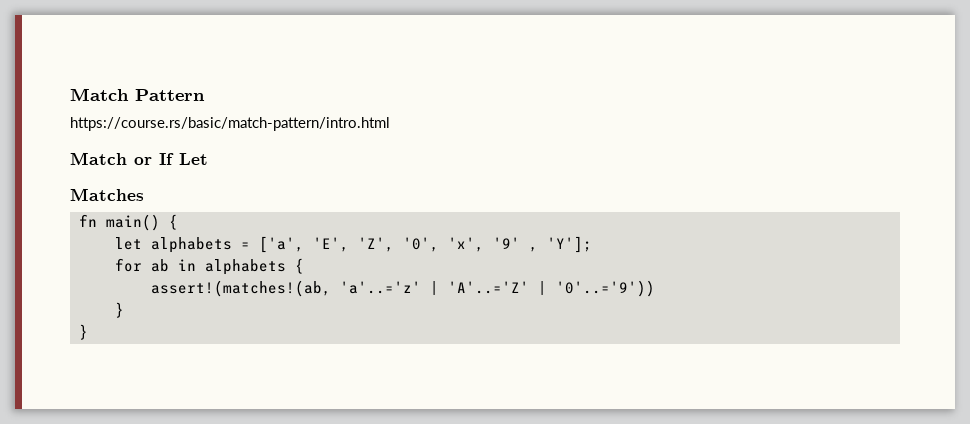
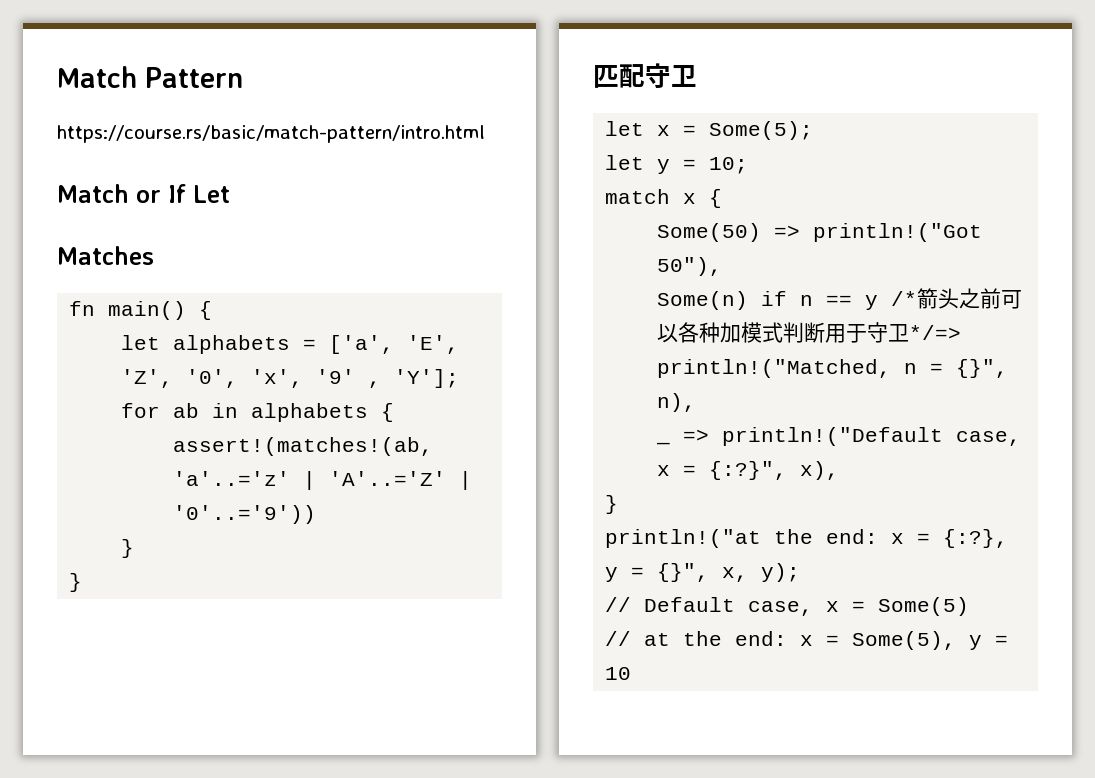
(88, 332) none -> [593,63,697,88] [605,121,814,140] [605,155,749,174] [605,189,723,208] [657,223,983,242] [657,257,723,276] [657,288,1023,310] [657,322,962,343] [657,359,1009,378] [657,393,697,412] [656,442,671,445] [683,427,1022,446] [657,461,840,480] [605,495,619,514] [605,529,1009,548] [605,563,801,582] [605,597,970,616] [605,631,1009,650] [605,667,632,680] // 匹配守卫 // let x = Some(5); // let y = 10; // match x { // Some(50) => println!("Got 50"), // Some(n) if n == y /*箭头之前可以各种加模式判断用于守卫*/=> println!("Matched, n = {}", n), // _ => println!("Default case, x = {:?}", x), // } // println!("at the end: x = {:?}, y = {}", x, y); // // Default case, x = Some(5) // // at the end: x = Some(5), y = 10

